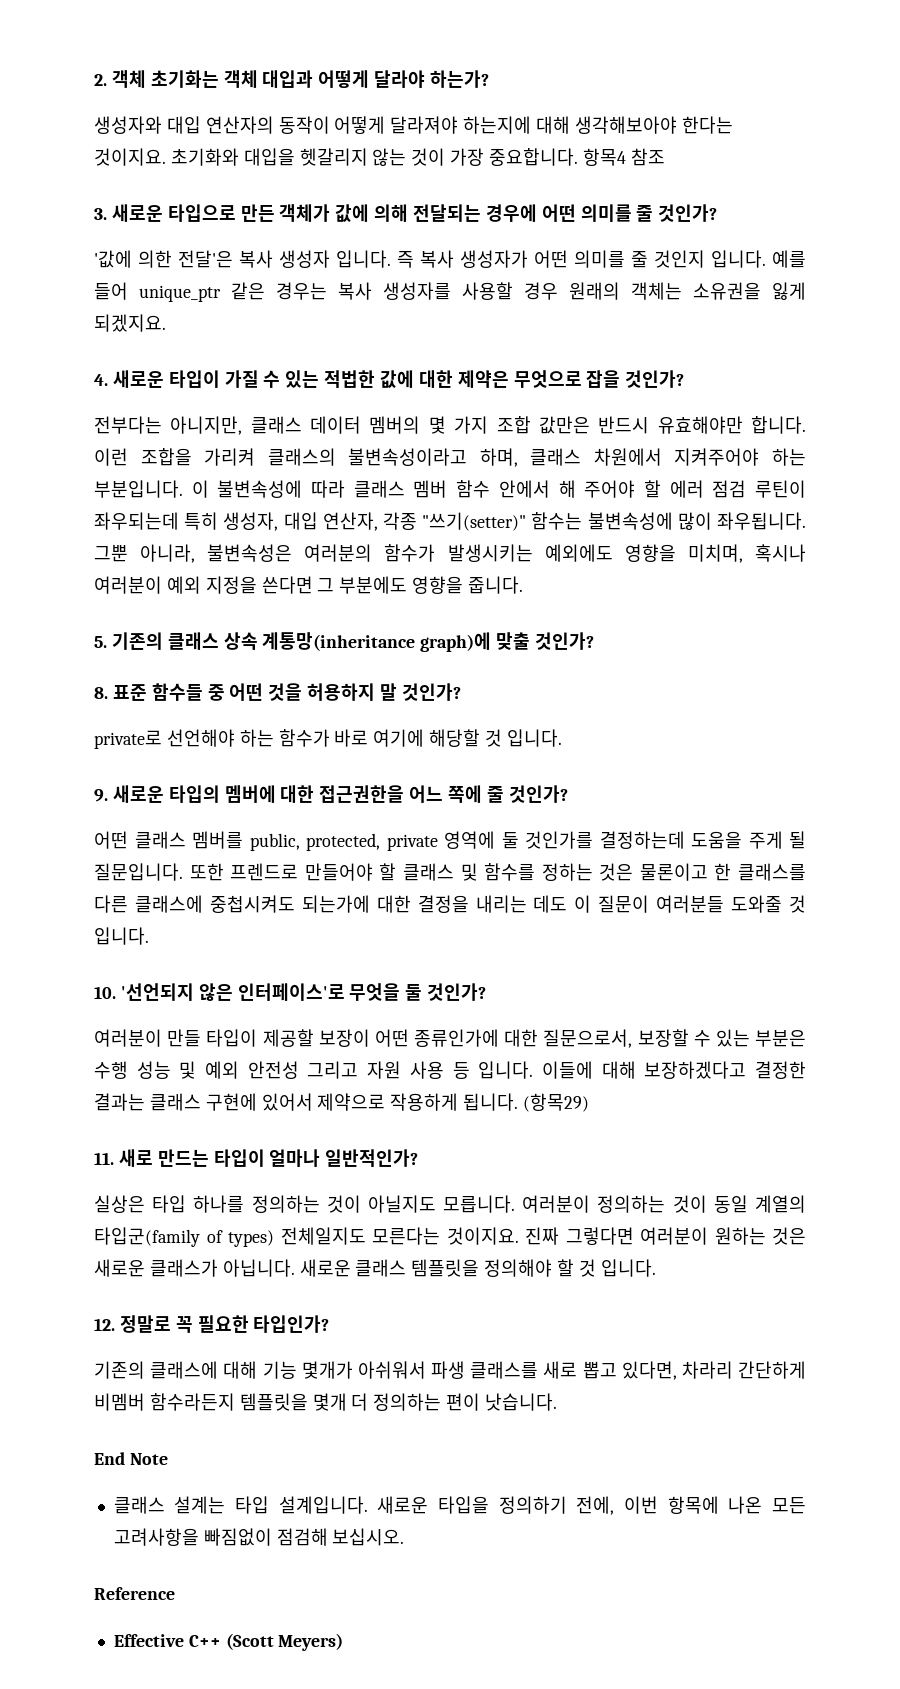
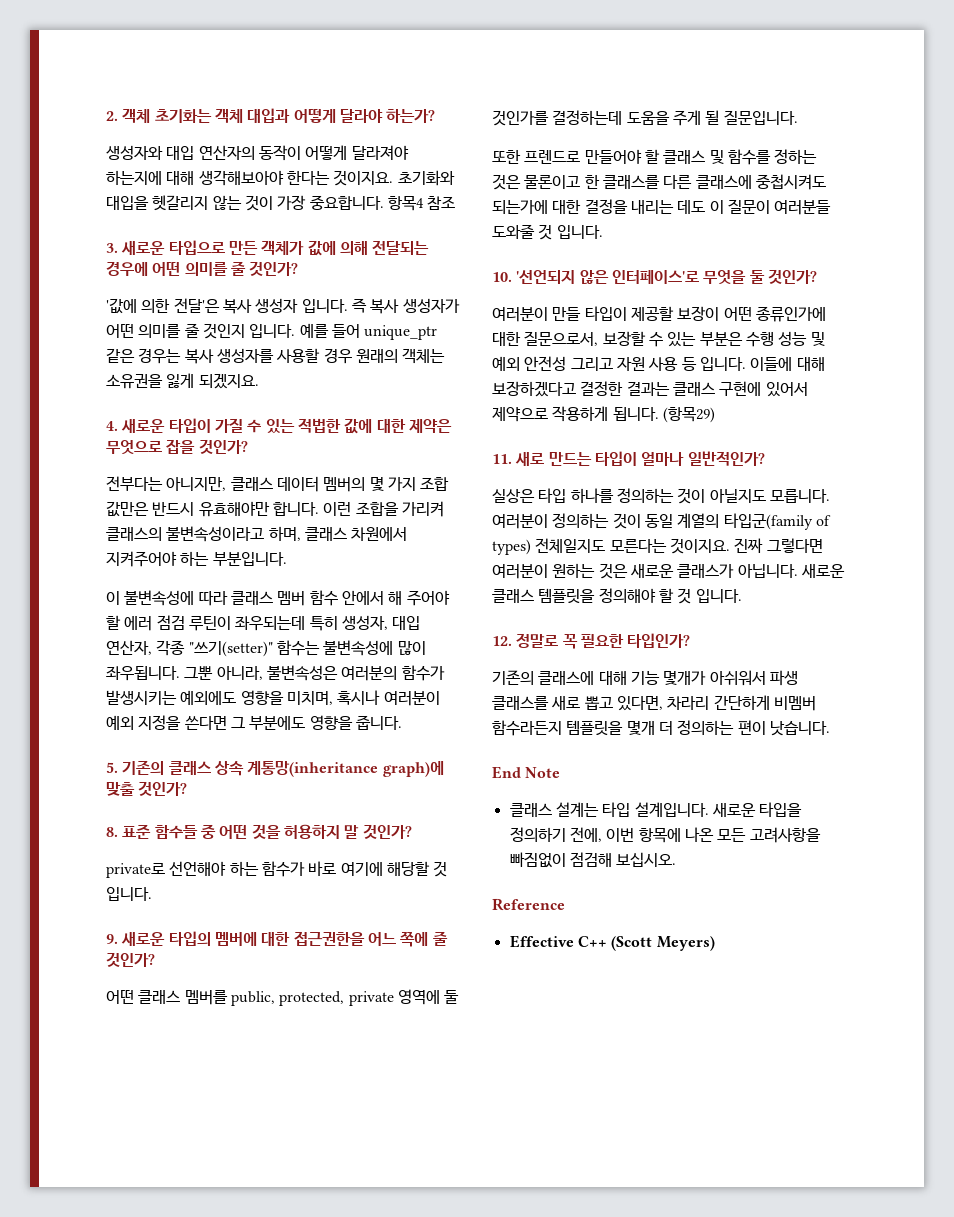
(183, 489) none -> (287, 559) //
(183, 872) none -> (798, 117) //

